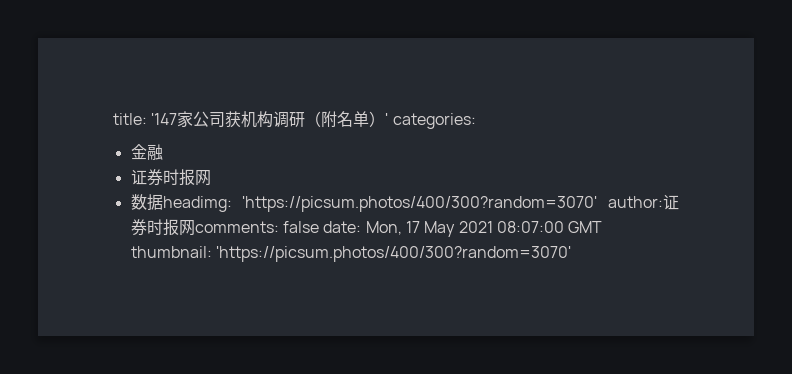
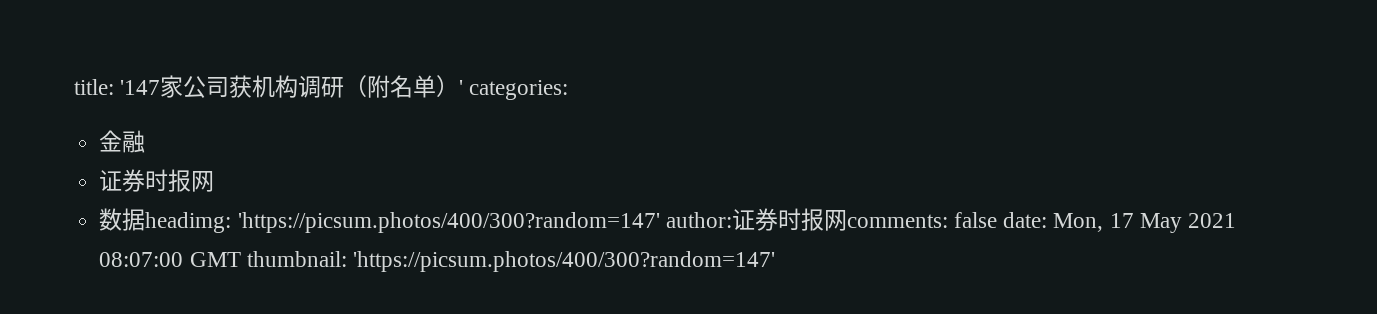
[242,196,598,212] 'https://picsum.photos/400/300?random=3070' -> [237,212,660,233] 'https://picsum.photos/400/300?random=147'
[215,246,571,262] 'https://picsum.photos/400/300?random=3070' -> [352,251,775,272] 'https://picsum.photos/400/300?random=147'

